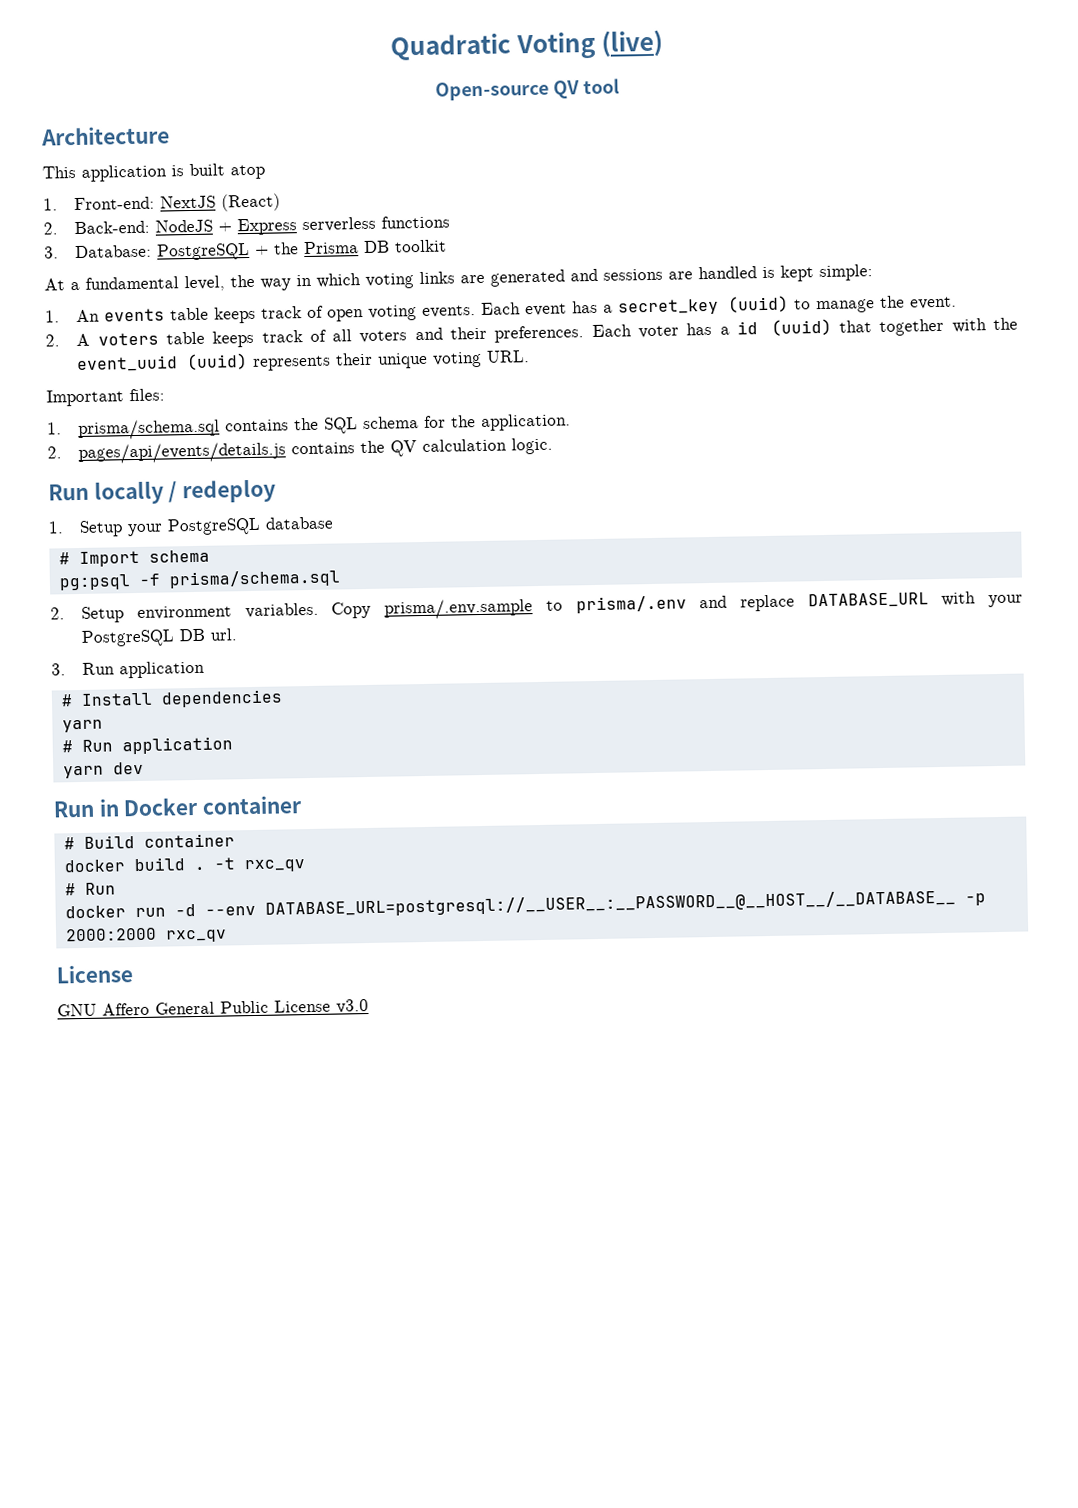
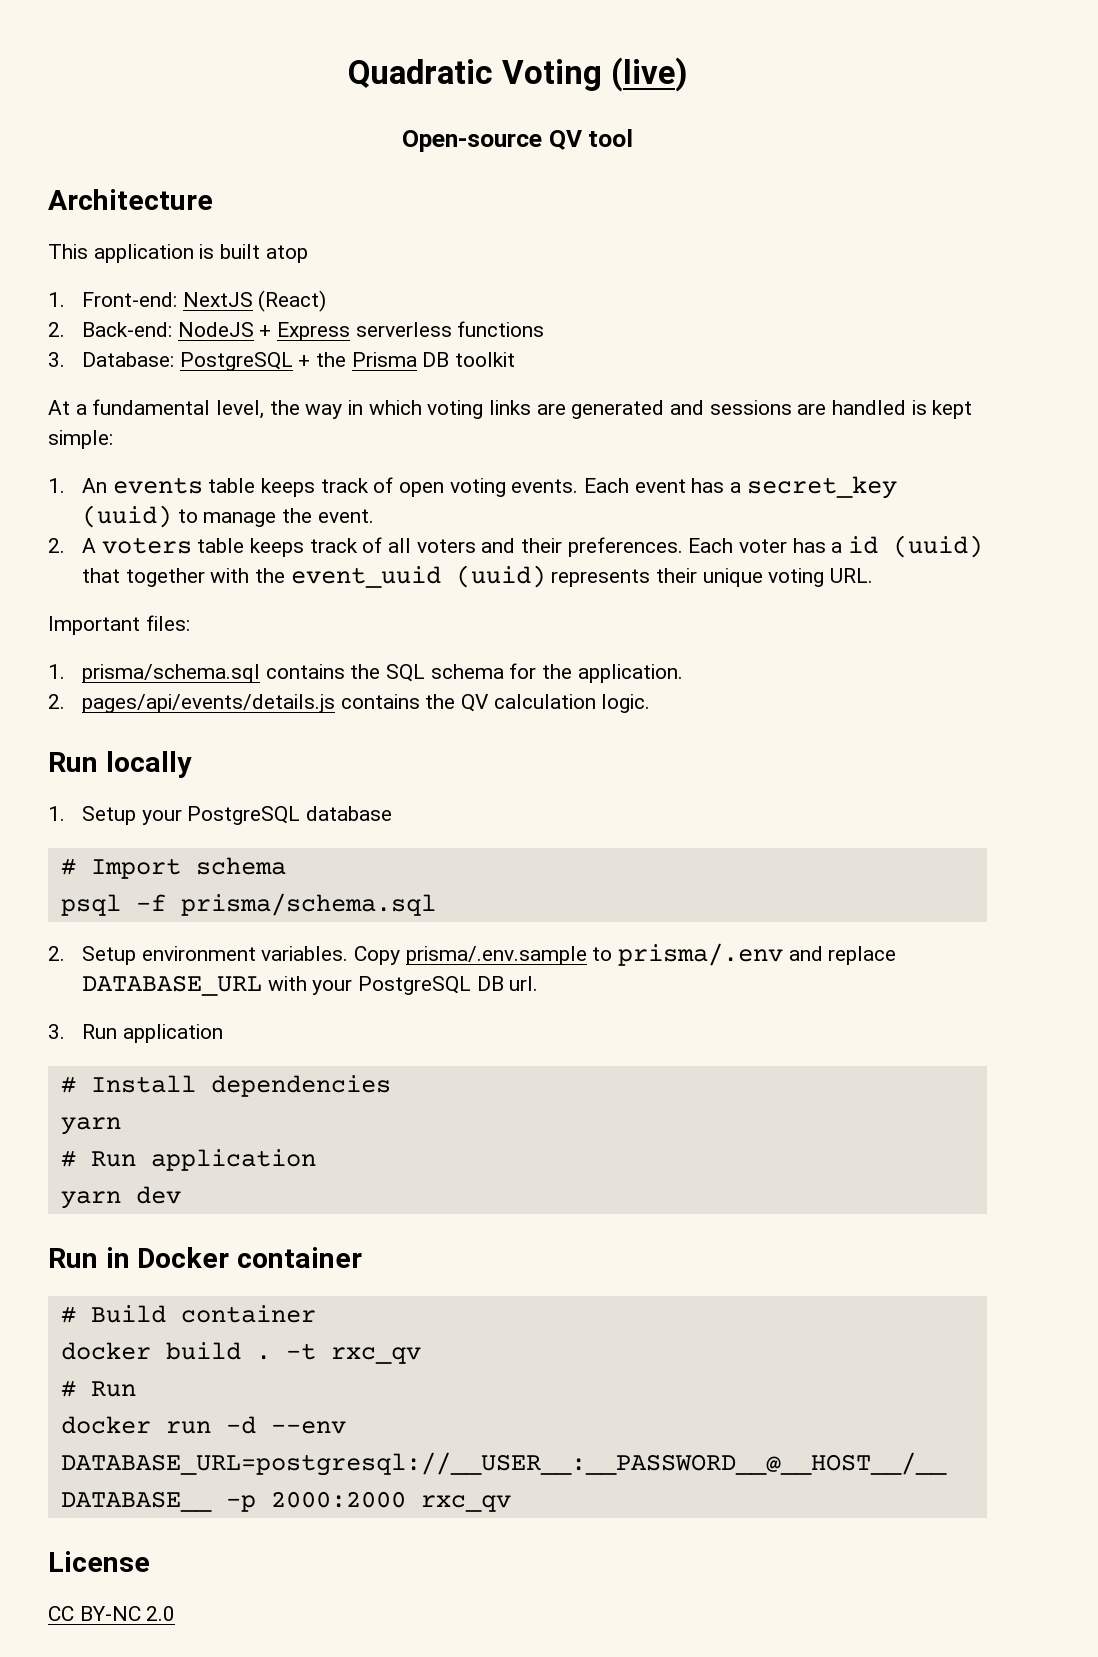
[168,478,277,504] / redeploy -> (192, 764) none
[58,574,131,591] pg:psql -> [60,894,121,916] psql
[57,999,369,1017] GNU Affero General Public License v3.0 -> [48,1606,176,1621] CC BY-NC 2.0

